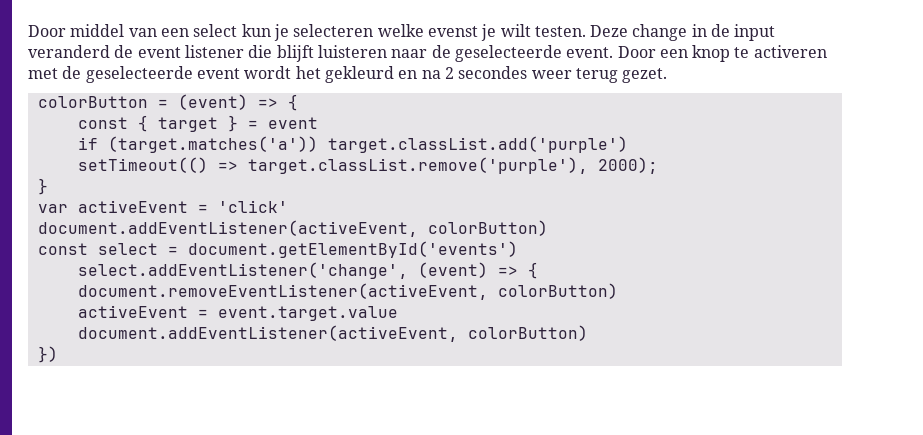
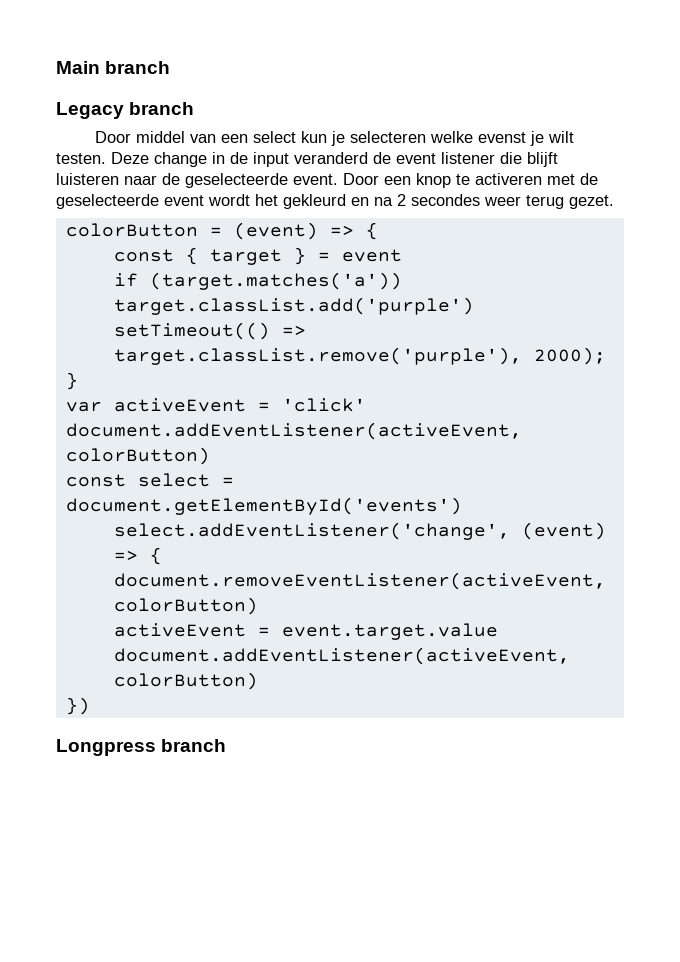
(28, 31) none -> [56,61,171,74] [56,102,195,119] Main branch // Legacy branch //
(58, 354) none -> [56,739,227,756] // Longpress branch

